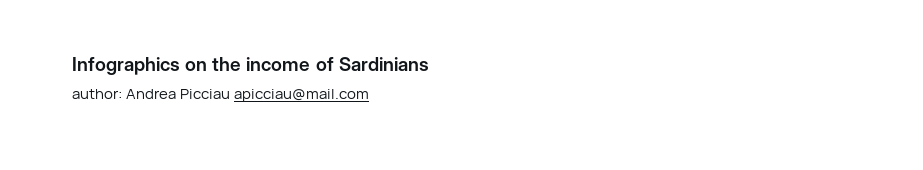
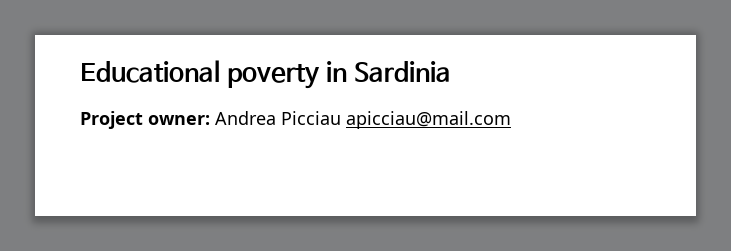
[72,57,429,75] [72,89,122,99] Infographics on the income of Sardinians // author: -> [80,60,451,89] [80,111,210,129] Educational poverty in Sardinia // Project owner:

